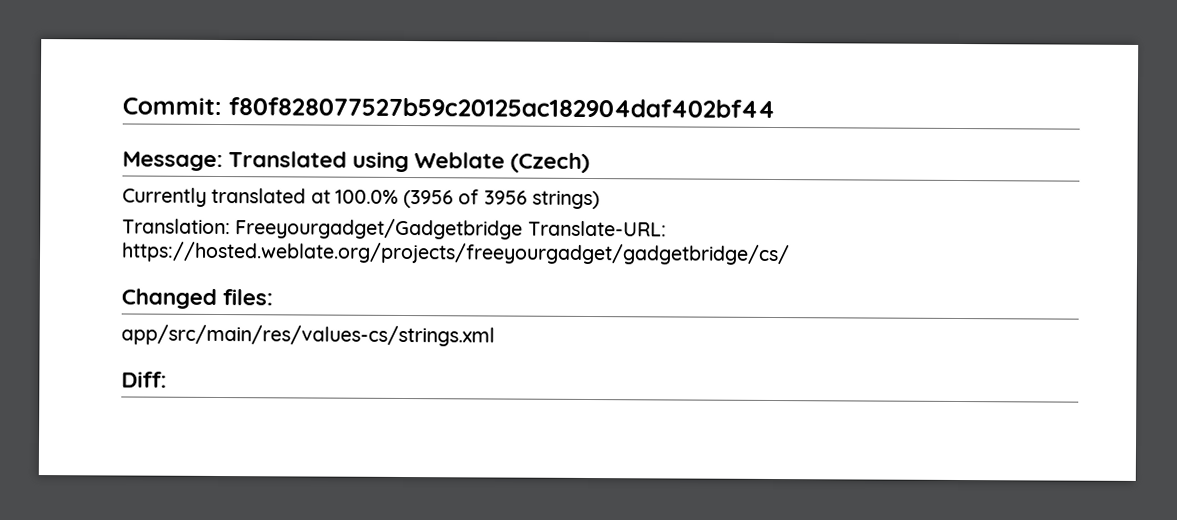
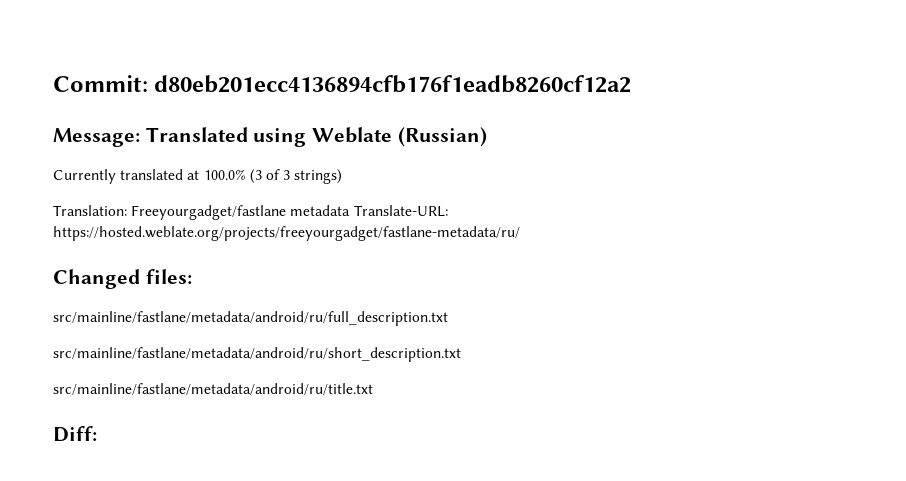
[228,97,775,119] f80f828077527b59c20125ac182904daf402bf44 -> [154,75,632,93] d80eb201ecc4136894cfb176f1eadb8260cf12a2
[510,152,591,174] (Czech) -> [397,127,487,147] (Russian)
[403,189,528,209] (3956 of 3956 -> [249,169,291,184] (3 of 3
[235,218,667,240] [121,241,790,266] Freeyourgadget/Gadgetbridge Translate-URL: https://hosted.weblate.org/projects/freeyourgadget/gadgetbridge/cs/ -> [131,205,448,220] [53,226,520,241] Freeyourgadget/fastlane metadata Translate-URL: https://hosted.weblate.org/projects/freeyourgadget/fastlane-metadata/ru/
[121,324,495,347] app/src/main/res/values-cs/strings.xml -> [53,311,448,326] [53,347,461,362] [53,383,373,395] src/mainline/fastlane/metadata/android/ru/full_description.txt // src/mainline/fastlane/metadata/android/ru/short_description.txt // src/mainline/fastlane/metadata/android/ru/title.txt

